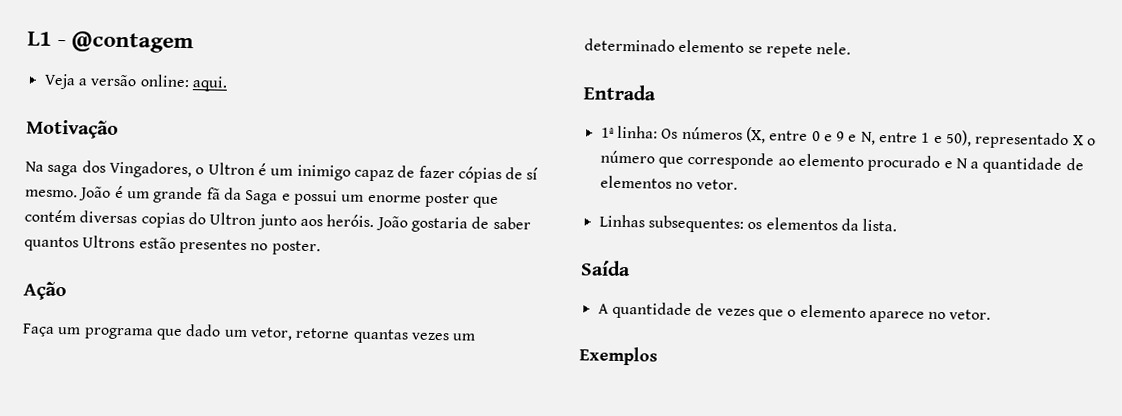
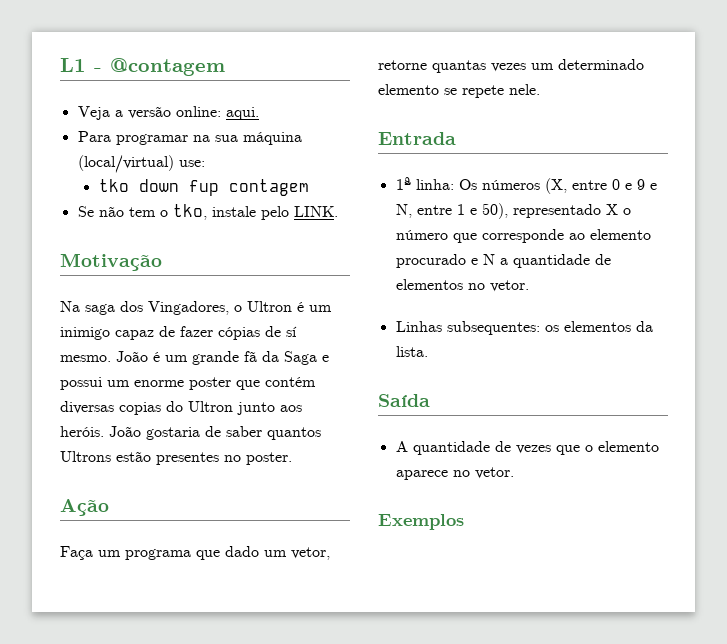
(228, 84) none -> [77,131,302,145] [77,155,205,173] [98,179,309,196] [77,204,338,220] // Para programar na sua máquina (local/virtual) use: // tko down fup contagem // Se não tem o tko, instale pelo LINK.

